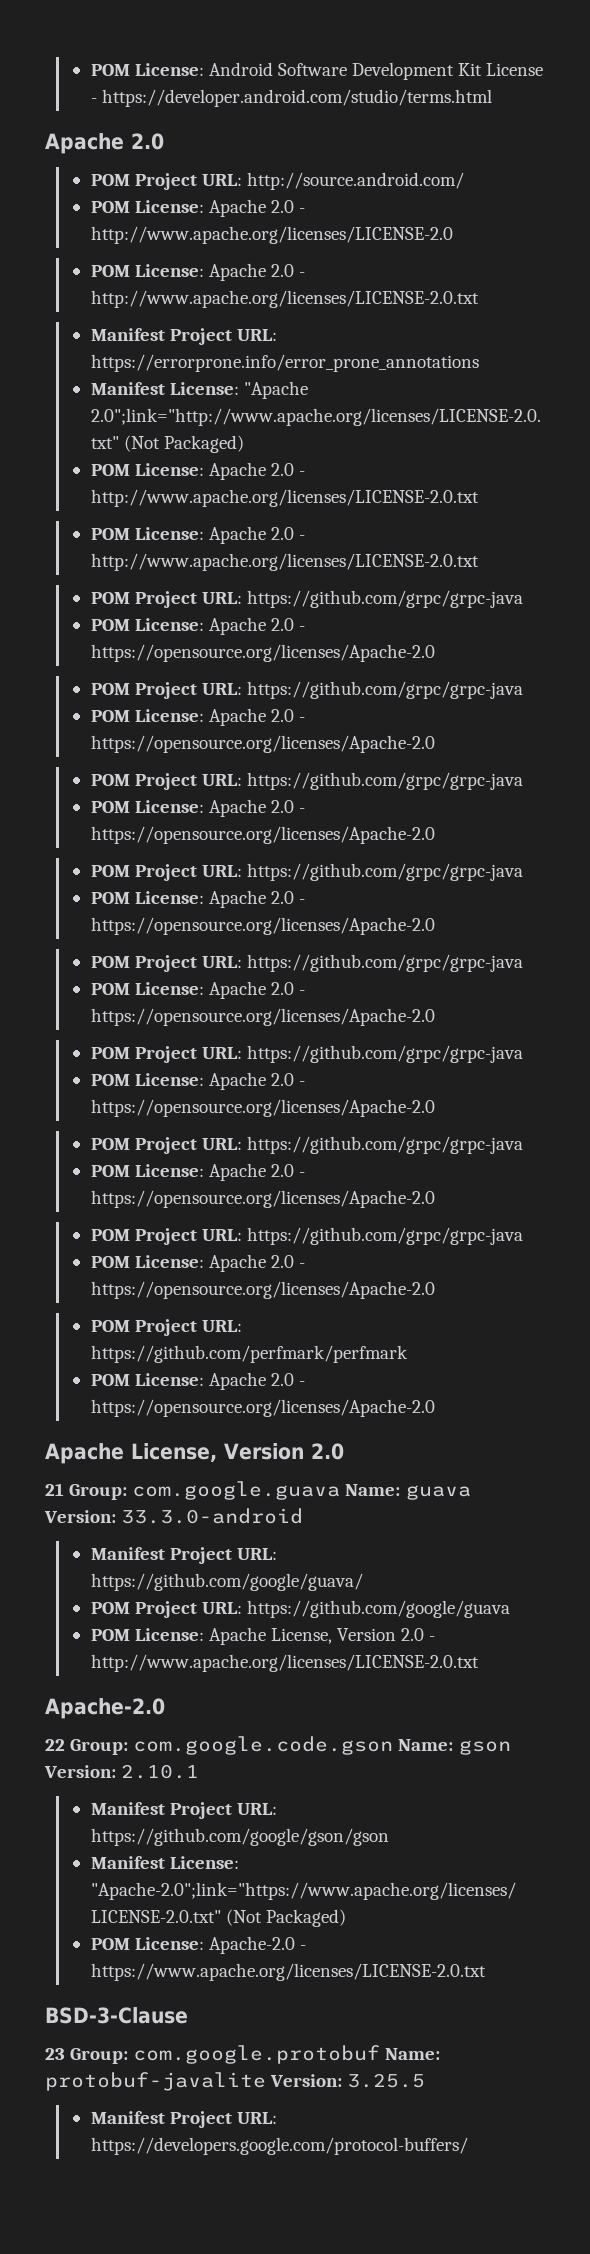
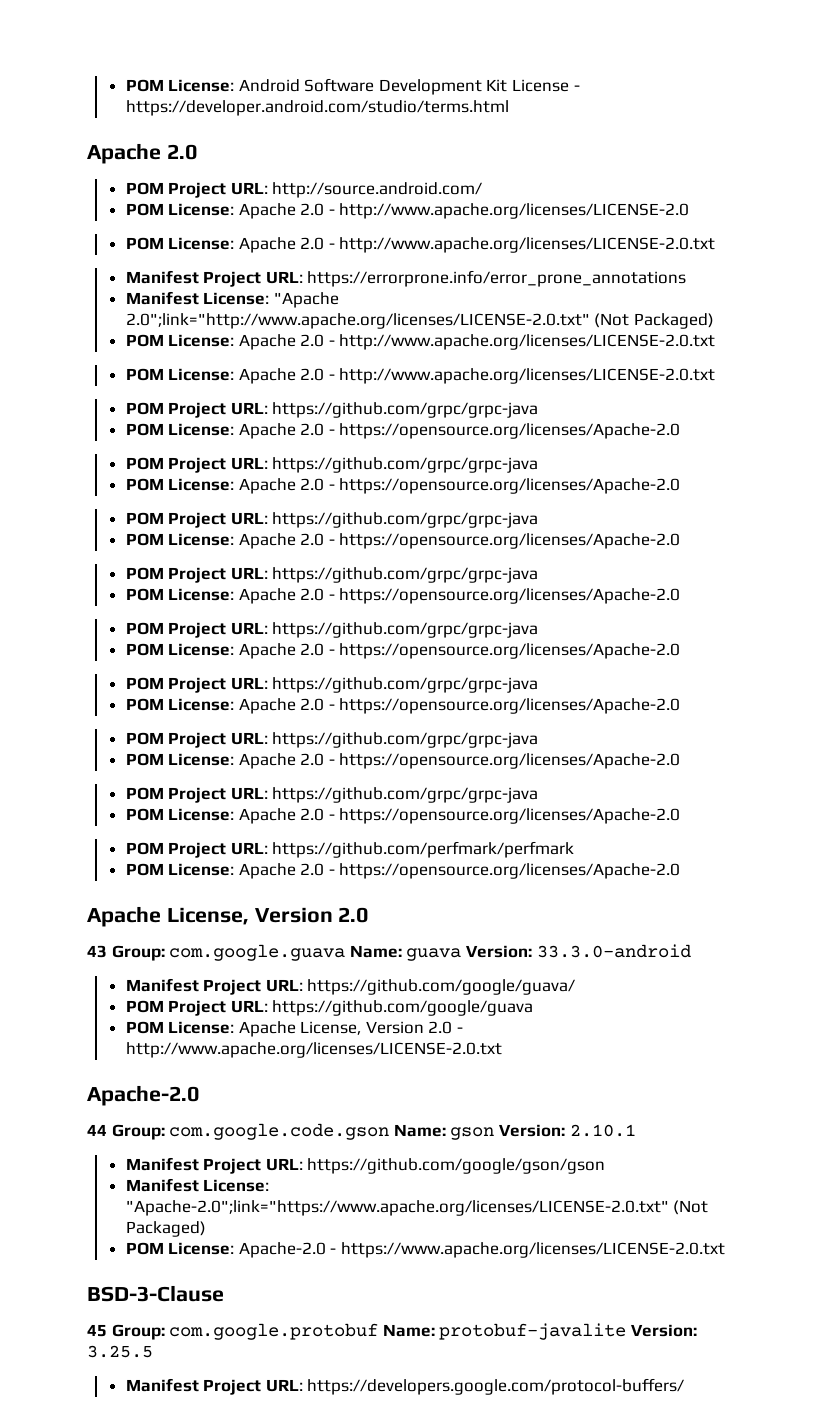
[45,1483,64,1496] 21 -> [87,945,107,958] 43
[45,1739,65,1751] 22 -> [87,1124,107,1136] 44
[45,2048,65,2060] 23 -> [87,1324,107,1337] 45

